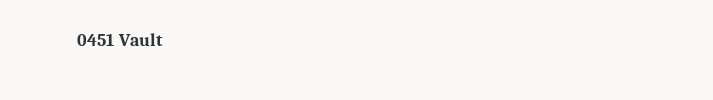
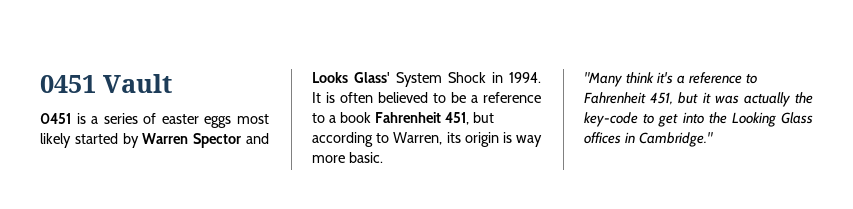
(163, 39) none -> [40,113,269,128] [40,133,269,148] [312,72,541,87] [312,92,541,103] [312,112,494,125] [312,132,542,147] [312,152,383,163] [584,72,757,87] [584,92,813,107] [584,112,813,127] [584,132,713,147] // 0451 is a series of easter eggs most likely started by Warren Spector and Looks Glass' System Shock in 1994. It is often believed to be a reference to a book Fahrenheit 451, but according to Warren, its origin is way more basic. // "Many think it's a reference to Fahrenheit 451, but it was actually the key-code to get into the Looking Glass offices in Cambridge."

